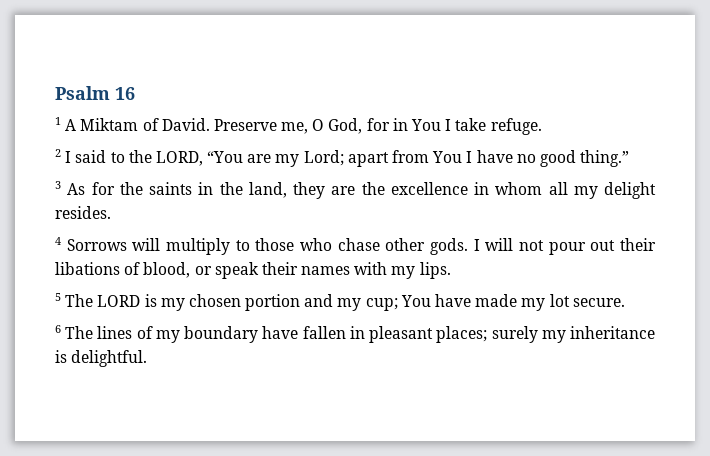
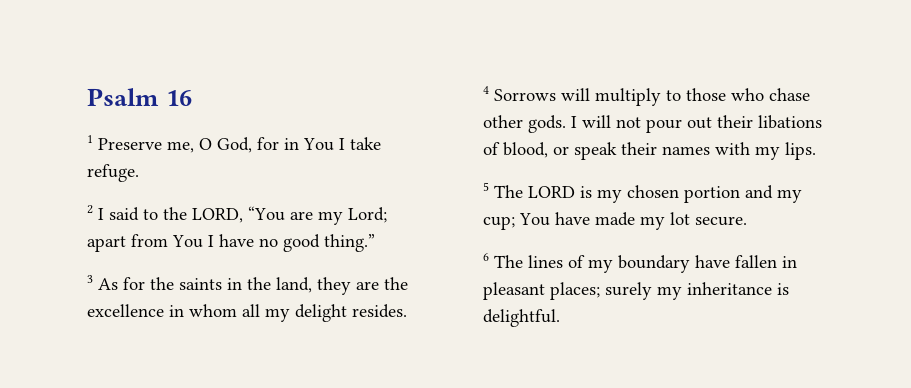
[65,118,210,131] A Miktam of David. -> (93, 139) none

